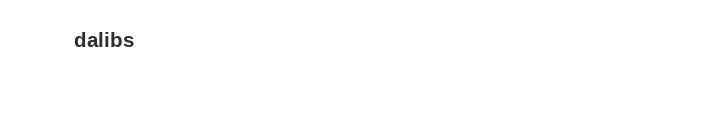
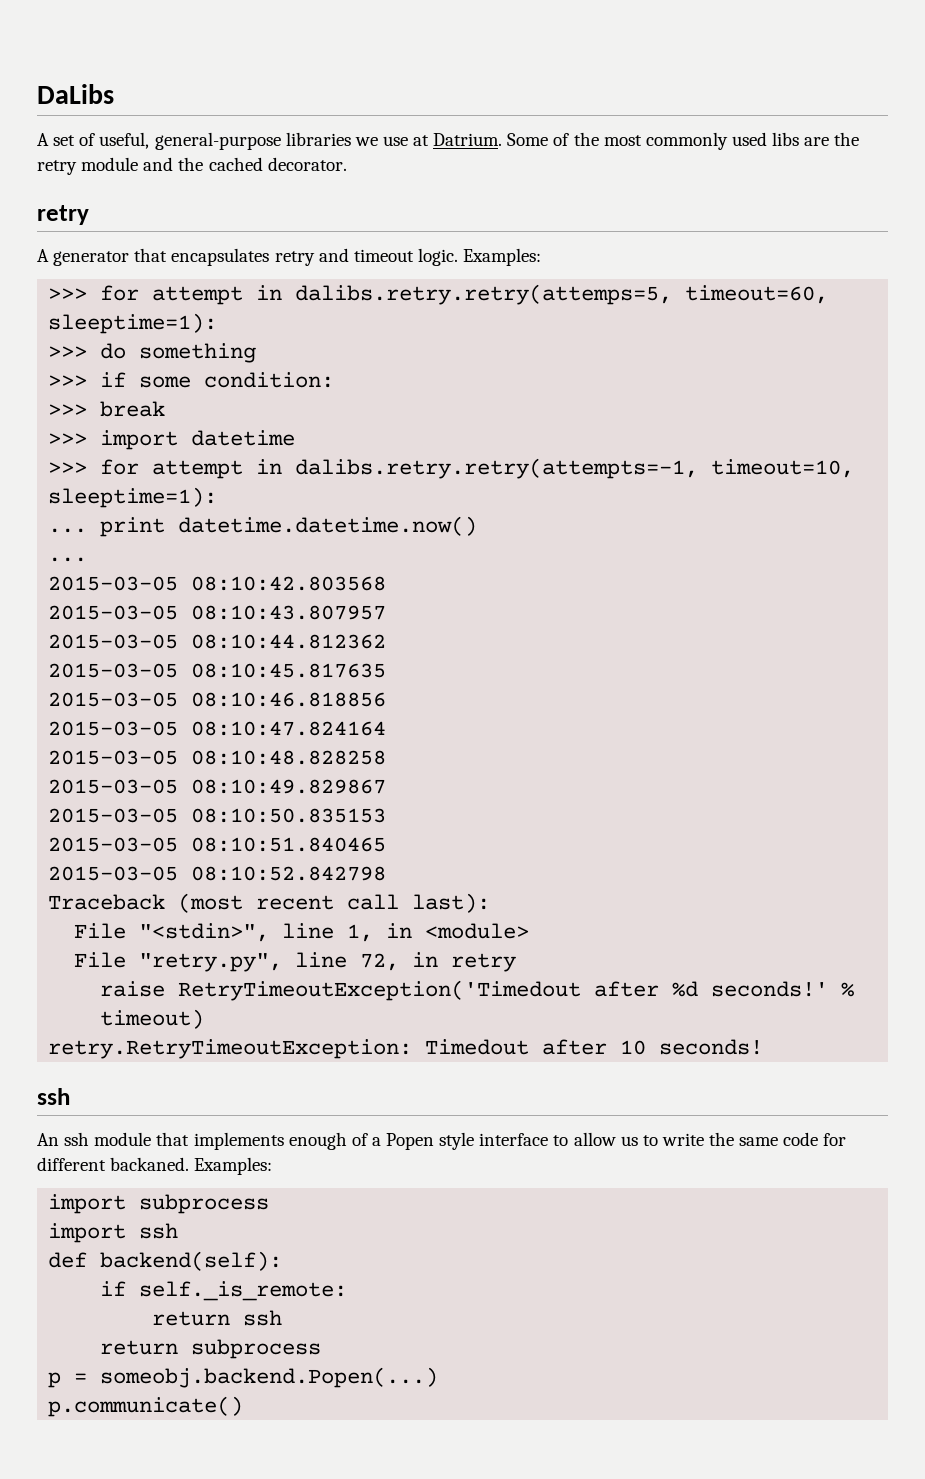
[74,32,134,47] dalibs -> [37,84,114,104] [37,132,860,150] [37,157,347,175] [37,205,89,225] [37,248,542,266] [48,284,829,305] [48,313,218,334] [48,343,257,363] [48,372,335,388] [48,401,166,417] [48,430,296,450] [48,458,855,479] [48,487,218,508] [48,516,478,537] [48,557,88,562] [48,576,387,591] [48,605,387,620] [48,634,387,649] [48,663,387,678] [48,692,387,707] [48,721,387,736] [48,750,387,765] [48,779,387,794] [48,808,387,823] [48,837,387,852] [48,866,387,881] [48,893,491,913] [74,923,530,942] [74,952,517,972] [100,980,855,1001] [100,1009,205,1029] [48,1039,764,1059] [37,1088,70,1105] [37,1132,847,1150] [37,1157,273,1175] [48,1194,270,1214] [48,1223,179,1243] [48,1251,283,1271] [100,1281,348,1301] [152,1310,283,1326] [100,1339,322,1359] [48,1367,439,1388] [48,1396,244,1417] DaLibs // A set of useful, general-purpose libraries we use at Datrium. Some of the most commonly used libs are the retry module and the cached decorator. // retry // A generator that encapsulates retry and timeout logic. Examples: // >>> for attempt in dalibs.retry.retry(attemps=5, timeout=60, sleeptime=1): // >>> do something // >>> if some condition: // >>> break // >>> import datetime // >>> for attempt in dalibs.retry.retry(attempts=-1, timeout=10, sleeptime=1): // ... print datetime.datetime.now() // ... // 2015-03-05 08:10:42.803568 // 2015-03-05 08:10:43.807957 // 2015-03-05 08:10:44.812362 // 2015-03-05 08:10:45.817635 // 2015-03-05 08:10:46.818856 // 2015-03-05 08:10:47.824164 // 2015-03-05 08:10:48.828258 // 2015-03-05 08:10:49.829867 // 2015-03-05 08:10:50.835153 // 2015-03-05 08:10:51.840465 // 2015-03-05 08:10:52.842798 // Traceback (most recent call last): // File "<stdin>", line 1, in <module> // File "retry.py", line 72, in retry // raise RetryTimeoutException('Timedout after %d seconds!' % timeout) // retry.RetryTimeoutException: Timedout after 10 seconds! // ssh // An ssh module that implements enough of a Popen style interface to allow us to write the same code for different backaned. Examples: // import subprocess // import ssh // def backend(self): // if self._is_remote: // return ssh // return subprocess // p = someobj.backend.Popen(...) // p.communicate()

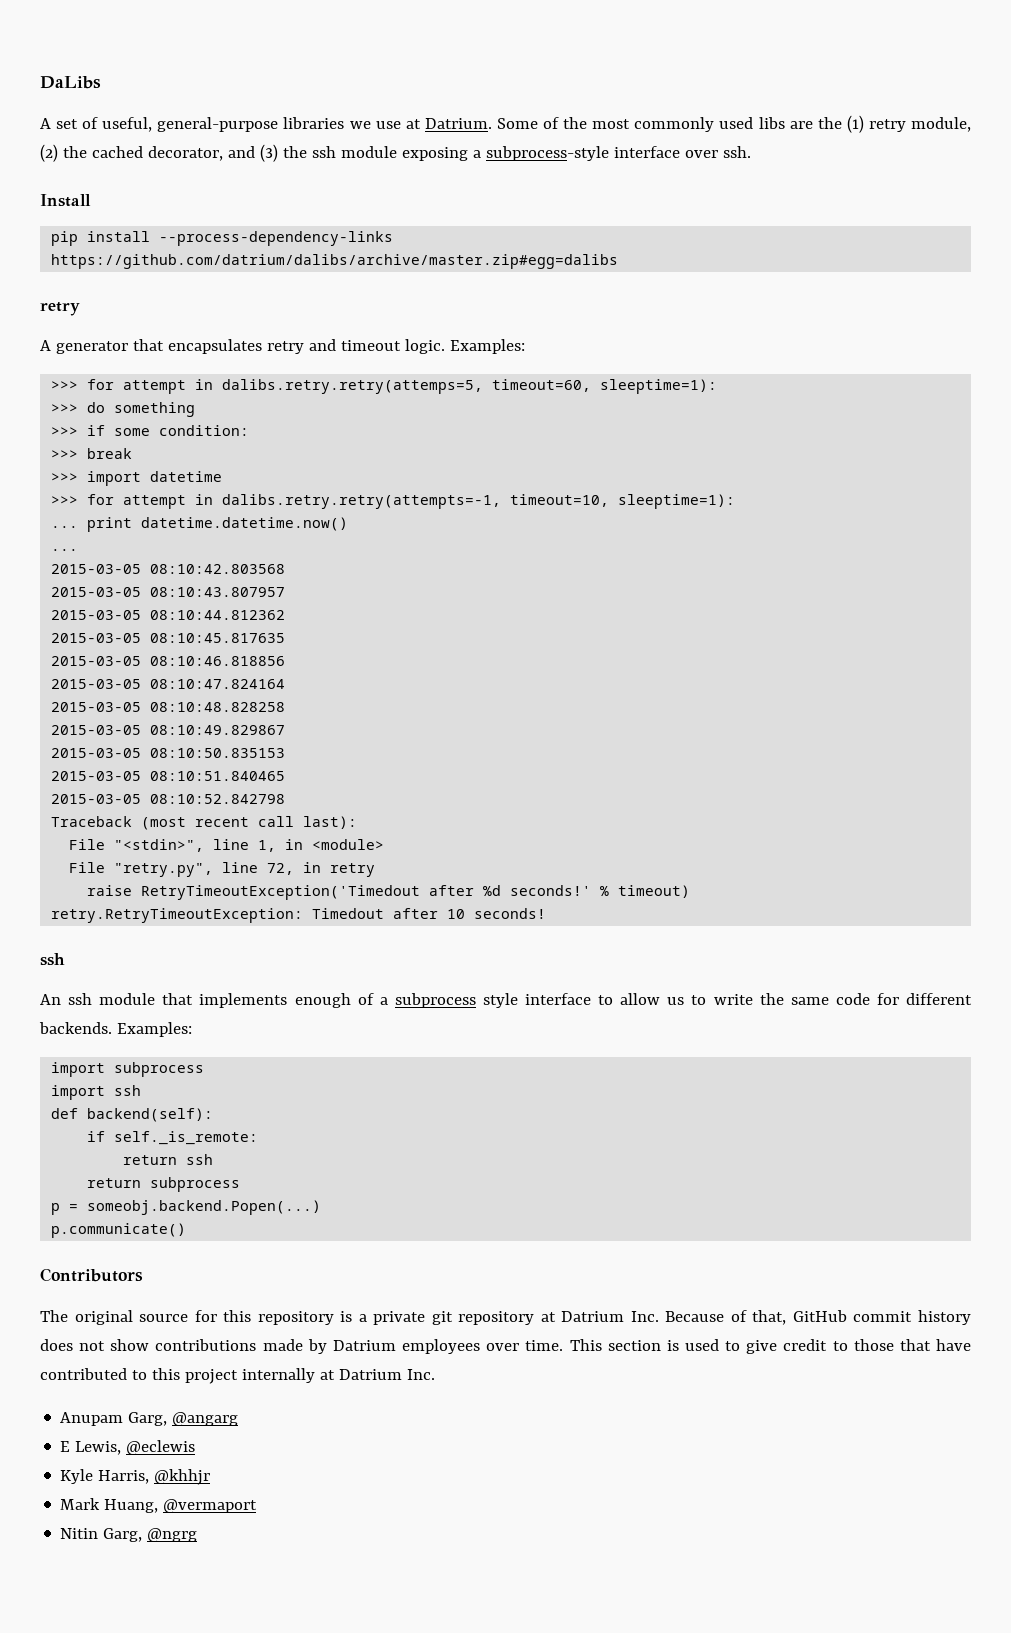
[37,157,347,175] retry module and the cached decorator. -> [846,115,971,133] [40,144,751,162] [40,194,91,207] [51,231,394,246] [51,254,619,269] (1) retry module, (2) the cached decorator, and (3) the ssh module exposing a subprocess-style interface over ssh. // Install // pip install --process-dependency-links https://github.com/datrium/dalibs/archive/master.zip#egg=dalibs
[386,1133,435,1150] Popen -> [394,993,476,1008] subprocess
[110,1157,190,1171] backaned. -> [39,1022,112,1034] backends.
(244, 1406) none -> [40,1268,143,1282] [40,1310,971,1325] [40,1339,971,1354] [40,1368,435,1384] [60,1412,239,1426] [60,1440,196,1455] [60,1469,211,1485] [60,1498,258,1513] [60,1528,198,1542] // Contributors // The original source for this repository is a private git repository at Datrium Inc. Because of that, GitHub commit history does not show contributions made by Datrium employees over time. This section is used to give credit to those that have contributed to this project internally at Datrium Inc. // Anupam Garg, @angarg // E Lewis, @eclewis // Kyle Harris, @khhjr // Mark Huang, @vermaport // Nitin Garg, @ngrg

